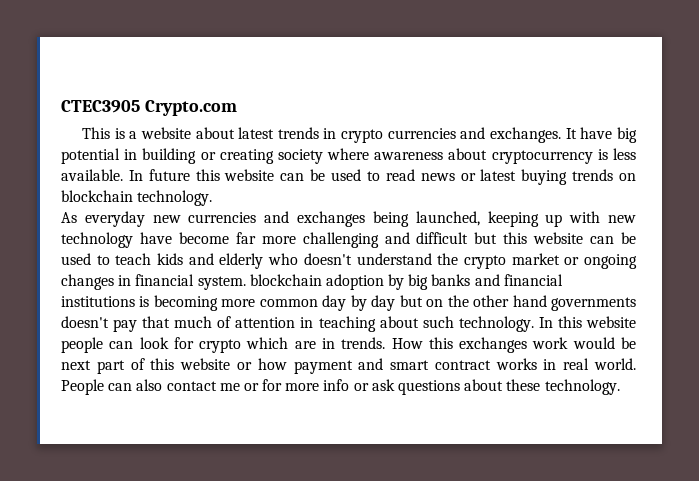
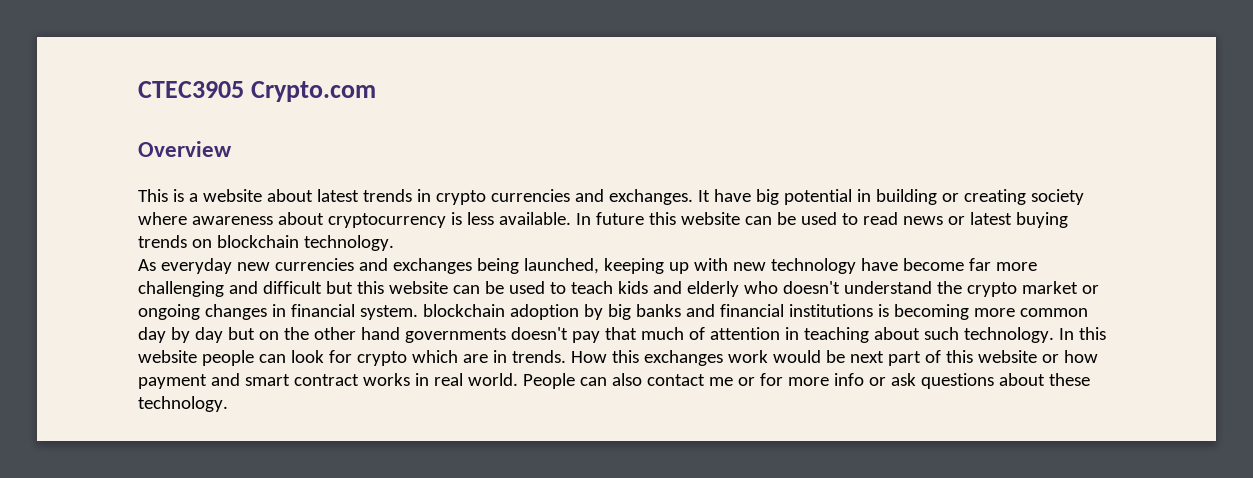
(237, 108) none -> [138,141,232,157] // Overview

